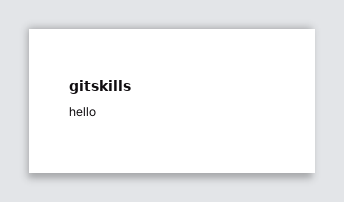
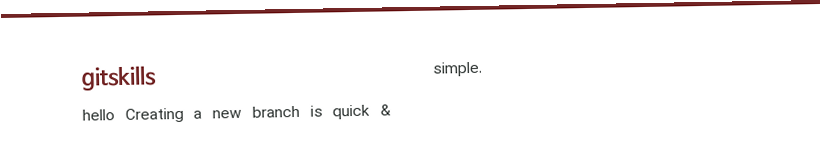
(96, 112) none -> [124,104,392,123] [432,61,483,77] Creating a new branch is quick & simple.

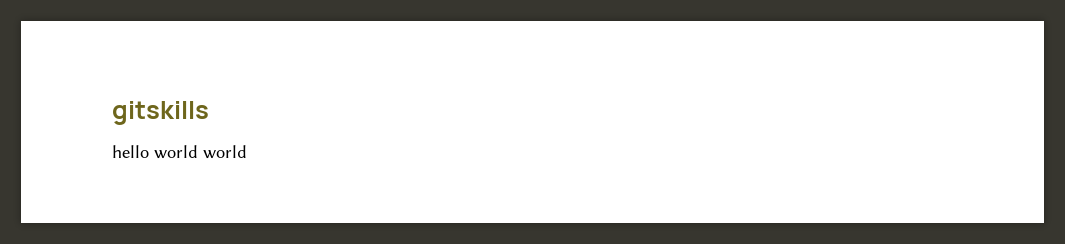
[124,104,392,123] [432,61,483,77] Creating a new branch is quick & simple. -> [154,145,247,159] world world

